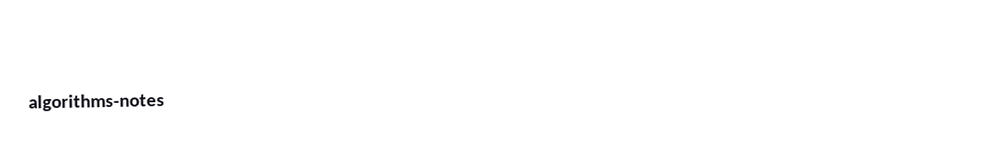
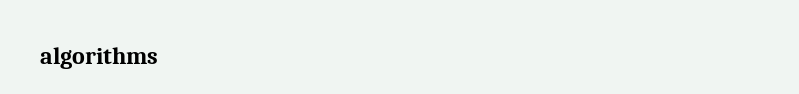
[28,92,165,112] algorithms-notes -> [40,47,158,69] algorithms

